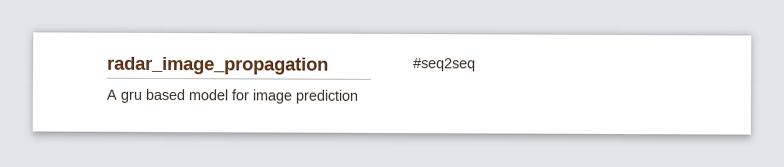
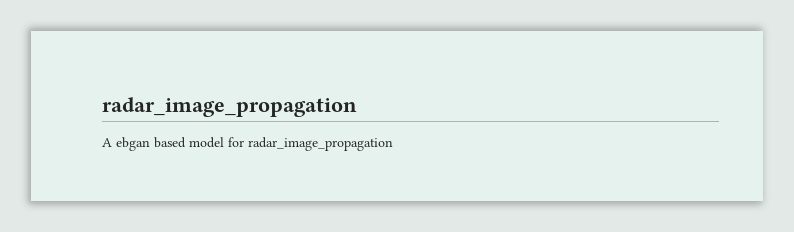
[120,90,142,103] gru -> [116,137,150,151] ebgan
[252,89,358,104] [413,58,476,72] image prediction #seq2seq -> [248,137,393,151] radar_image_propagation

